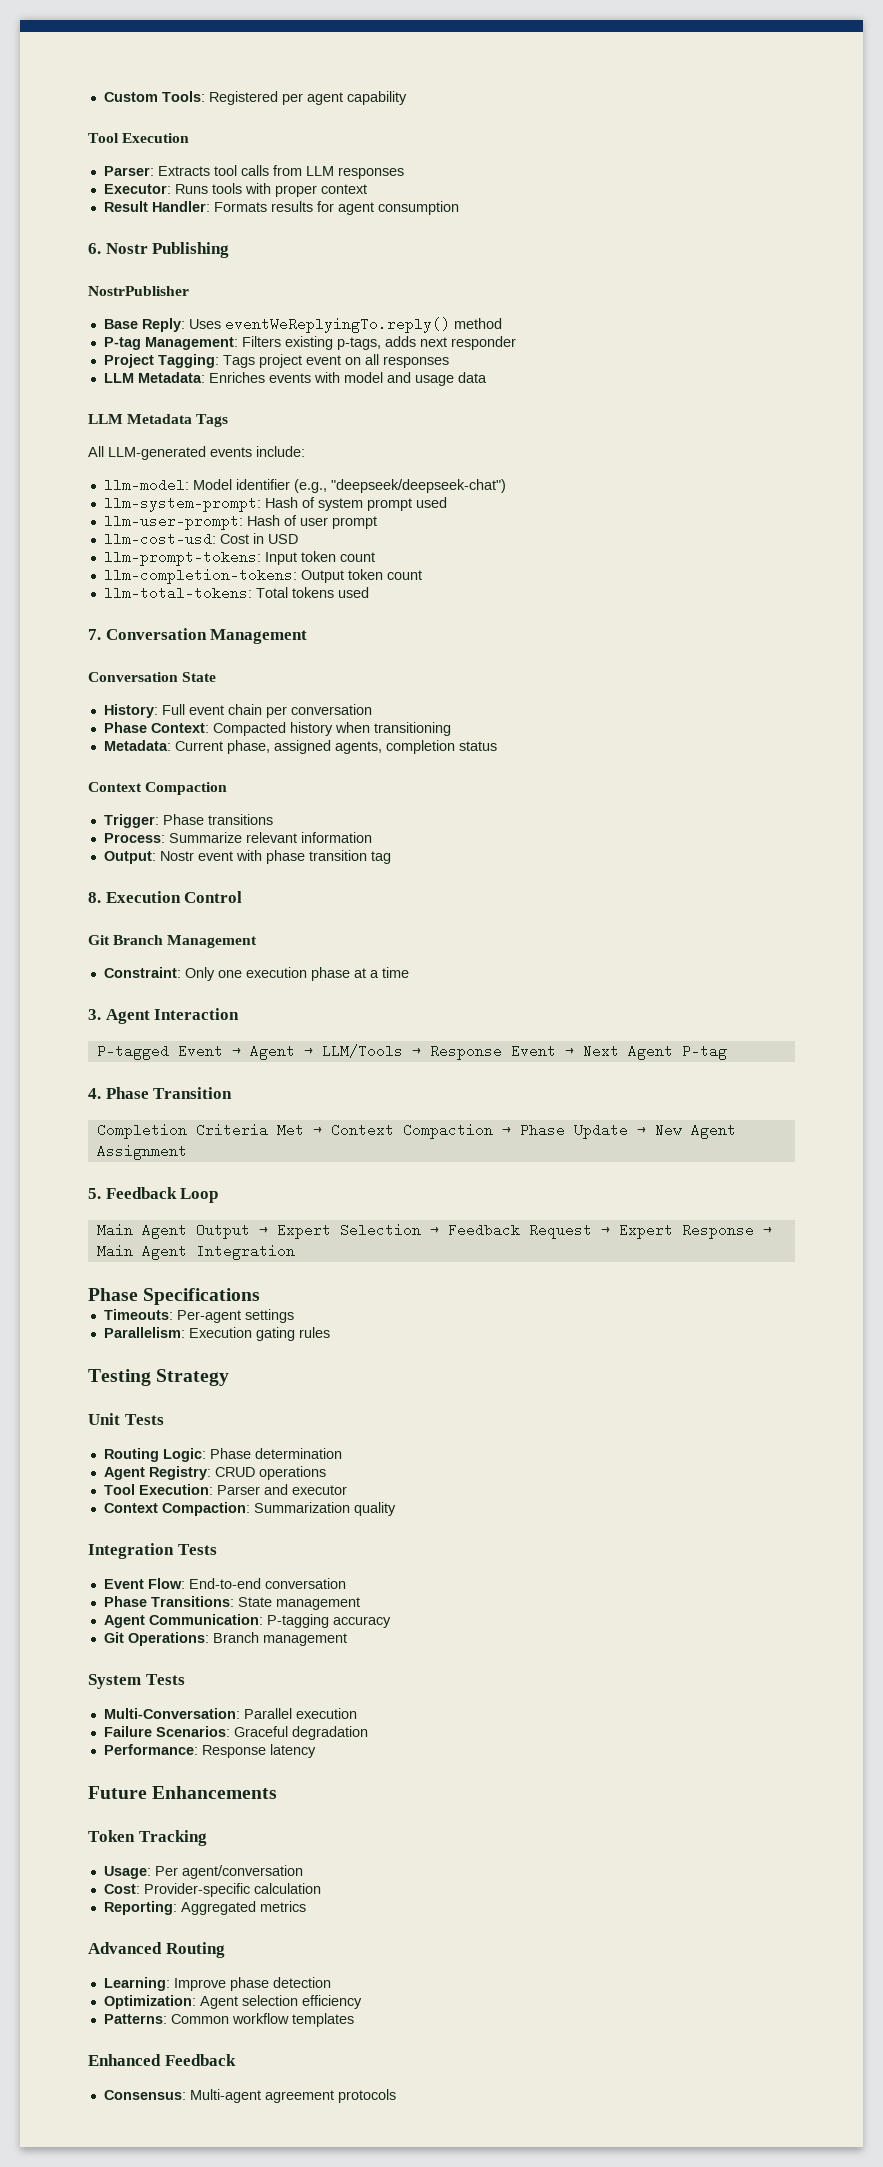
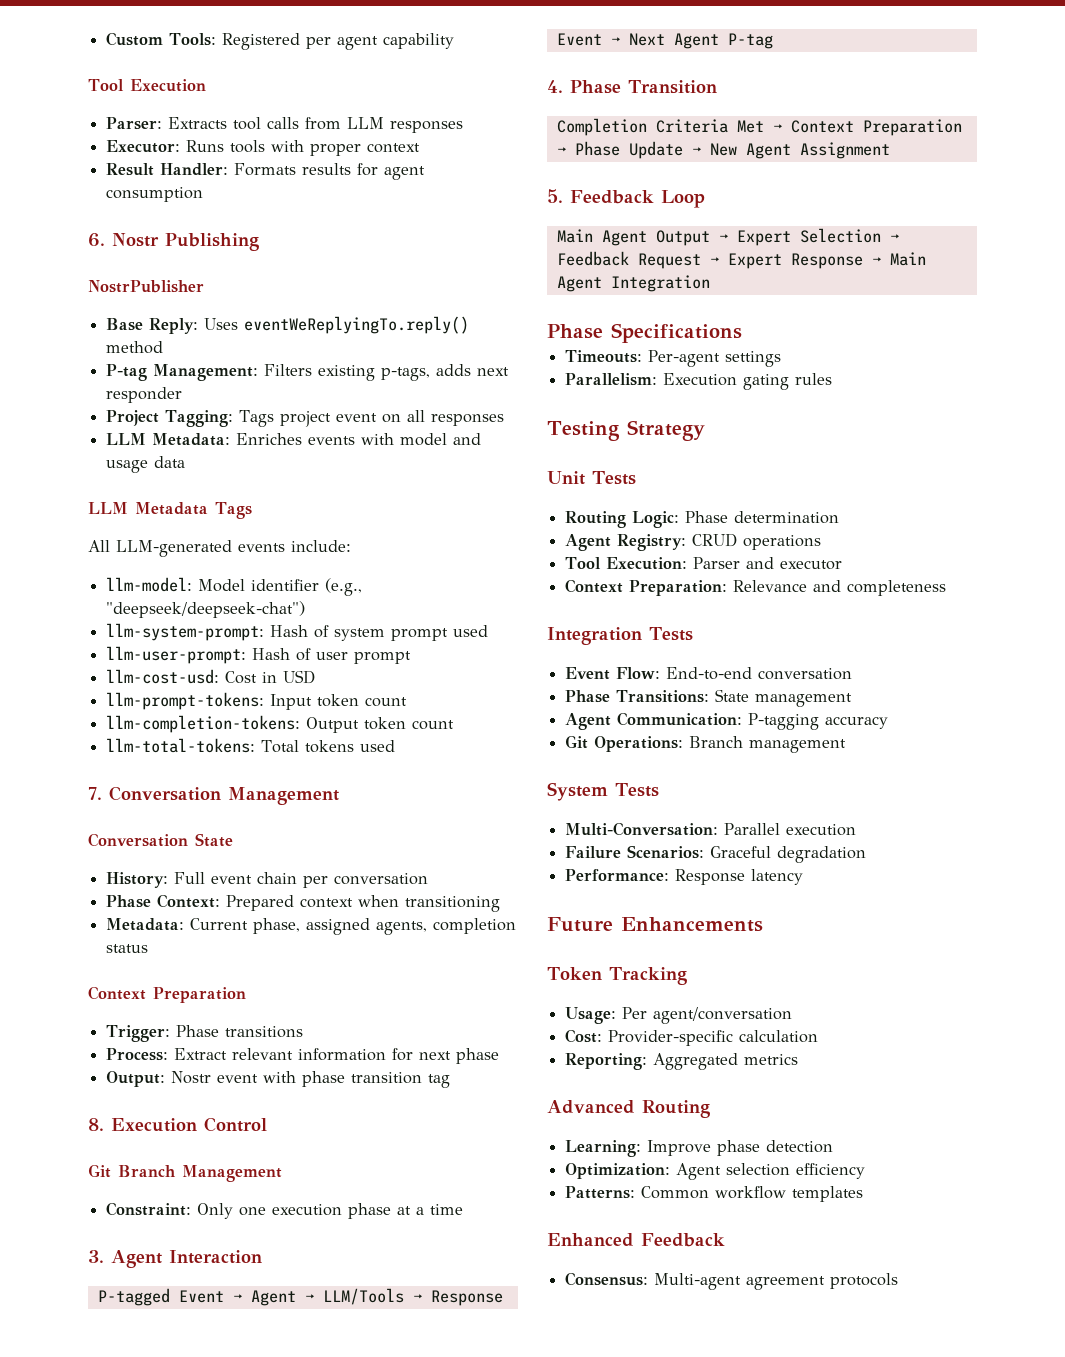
[212,722,333,736] Compacted history -> [226,895,354,911] Prepared context
[145,782,228,795] Compaction -> [153,987,246,1003] Preparation
[168,832,242,843] Summarize -> [174,1048,228,1060] Extract
(372, 837) none -> [392,1048,500,1064] for next phase
[402,1123,493,1139] Compaction -> [862,119,962,136] Preparation
[161,1502,396,1516] Compaction: Summarization quality -> [629,580,947,596] Preparation: Relevance and completeness

